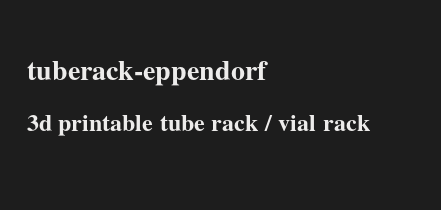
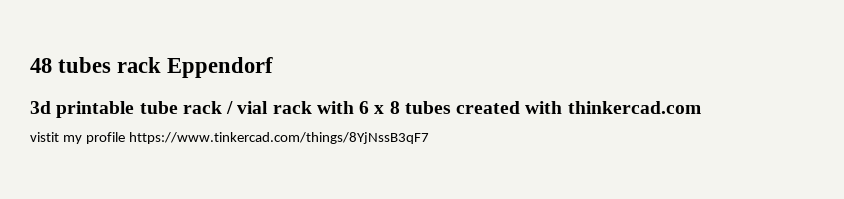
[27,61,268,86] tuberack-eppendorf -> [30,57,274,78] 48 tubes rack Eppendorf
(371, 123) none -> [316,101,701,114] [30,132,429,144] with 6 x 8 tubes created with thinkercad.com // vistit my profile https://www.tinkercad.com/things/8YjNssB3qF7

